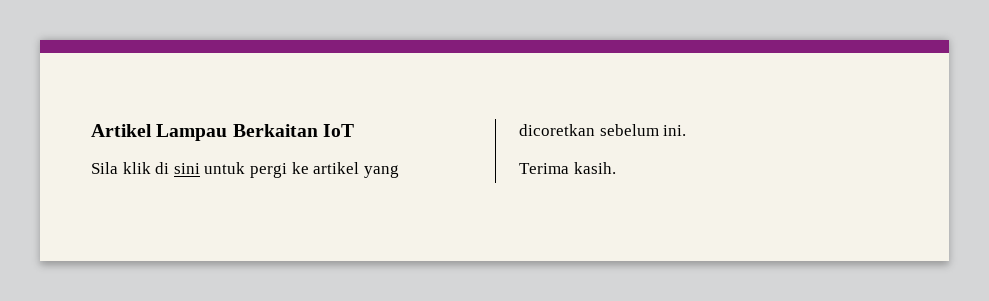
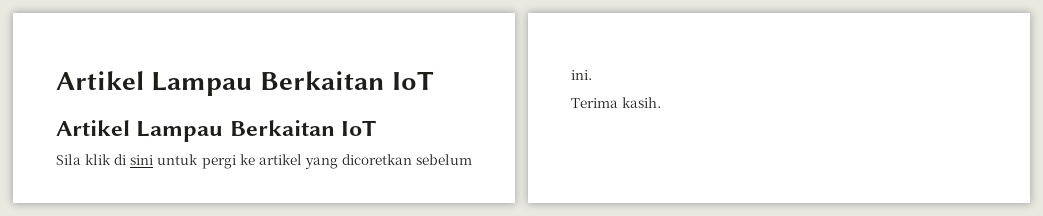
[91,124,354,141] Artikel Lampau Berkaitan IoT -> [56,71,435,96] [56,120,377,142] Artikel Lampau Berkaitan IoT // Artikel Lampau Berkaitan IoT

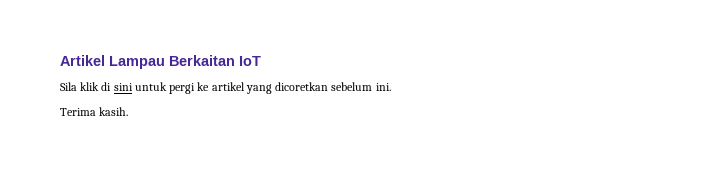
[56,71,435,96] [56,120,377,142] Artikel Lampau Berkaitan IoT // Artikel Lampau Berkaitan IoT -> [60,55,261,69] Artikel Lampau Berkaitan IoT

